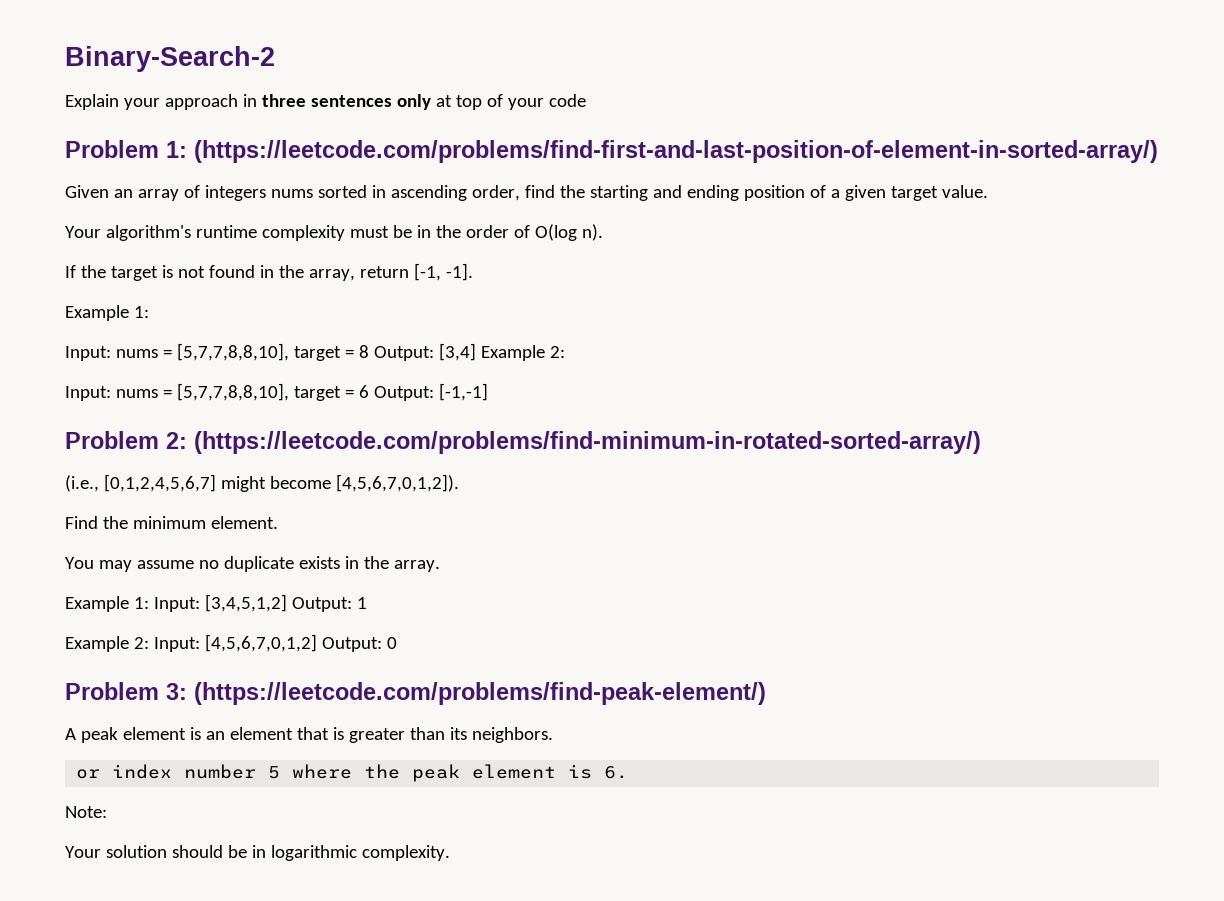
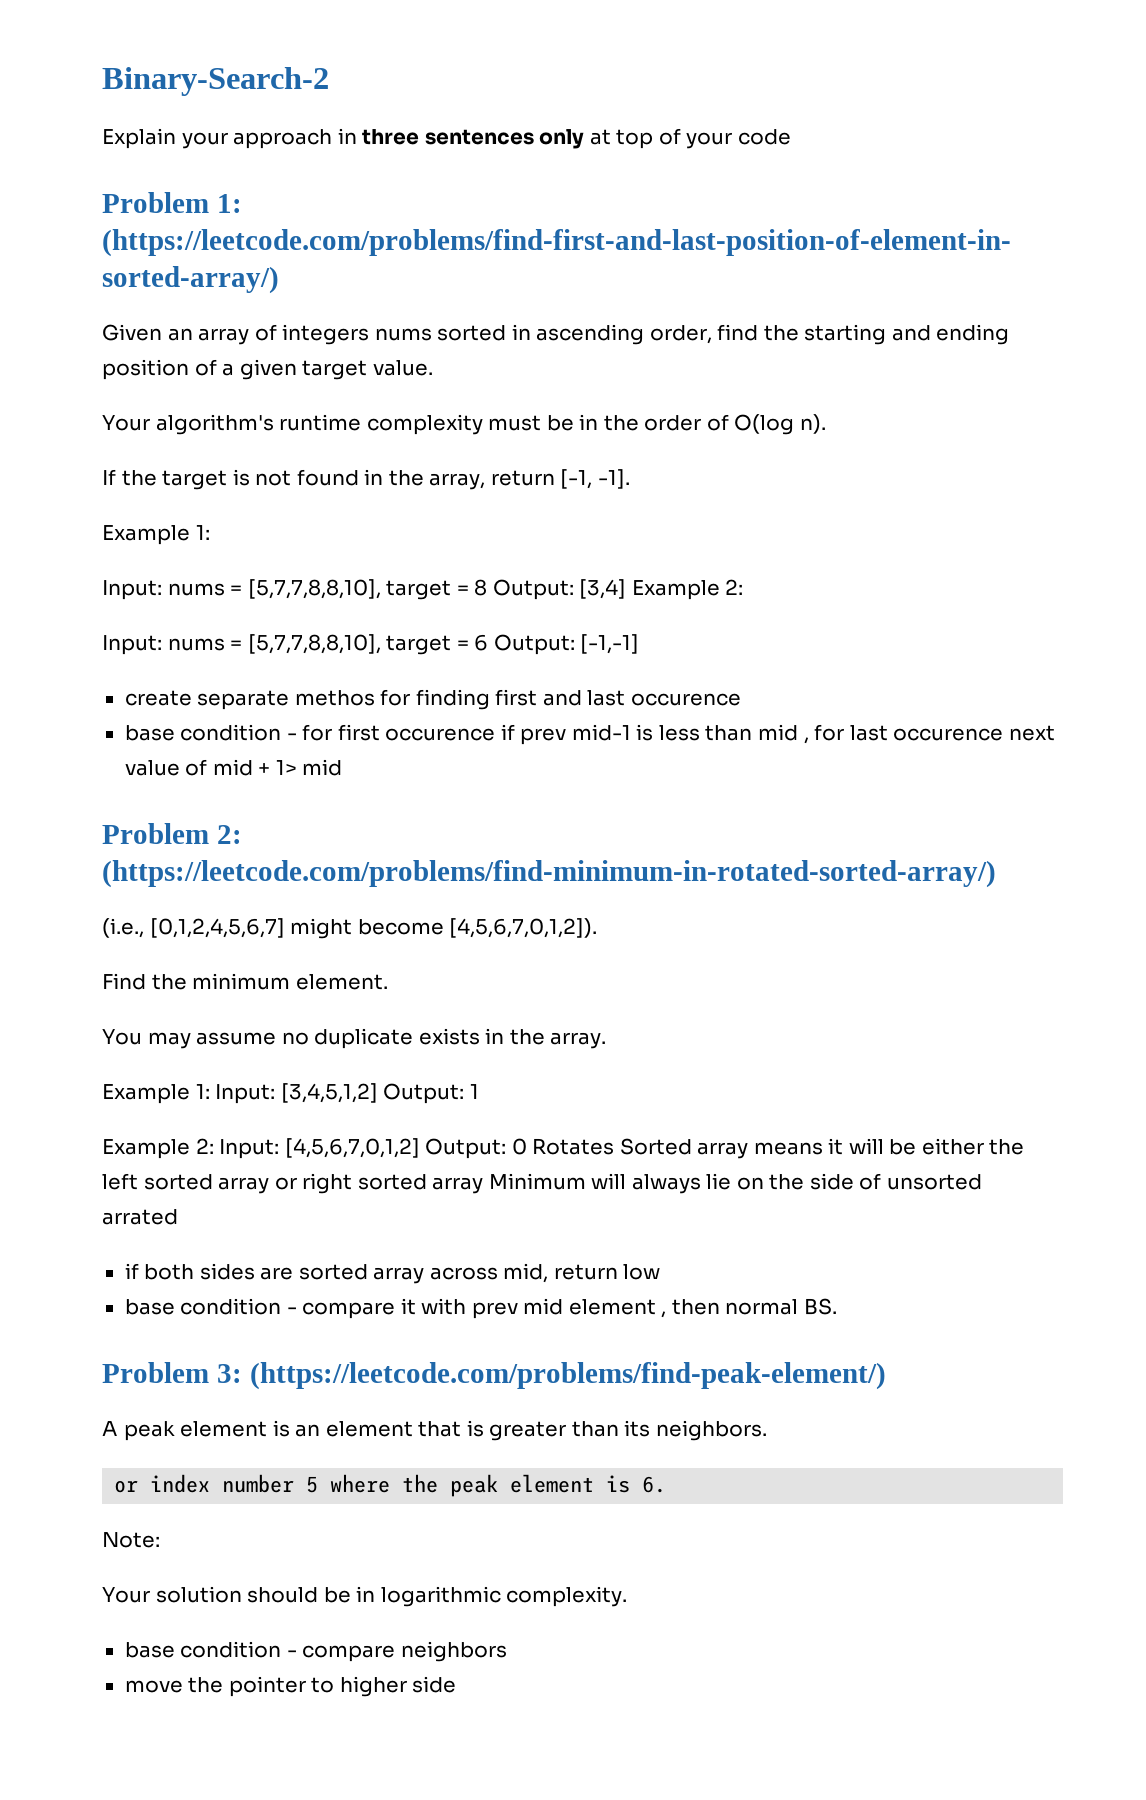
(488, 392) none -> [124,689,741,710] [124,724,1055,745] [124,759,343,776] // create separate methos for finding first and last occurence // base condition - for first occurence if prev mid-1 is less than mid , for last occurence next value of mid + 1> mid
(397, 643) none -> [532,1138,1025,1159] [102,1173,983,1194] [102,1209,178,1225] [124,1263,661,1284] [124,1298,837,1319] Rotates Sorted array means it will be either the left sorted array or right sorted array Minimum will always lie on the side of unsorted arrated // if both sides are sorted array across mid, return low // base condition - compare it with prev mid element , then normal BS.
(450, 853) none -> [124,1641,507,1662] [124,1676,457,1697] // base condition - compare neighbors // move the pointer to higher side

